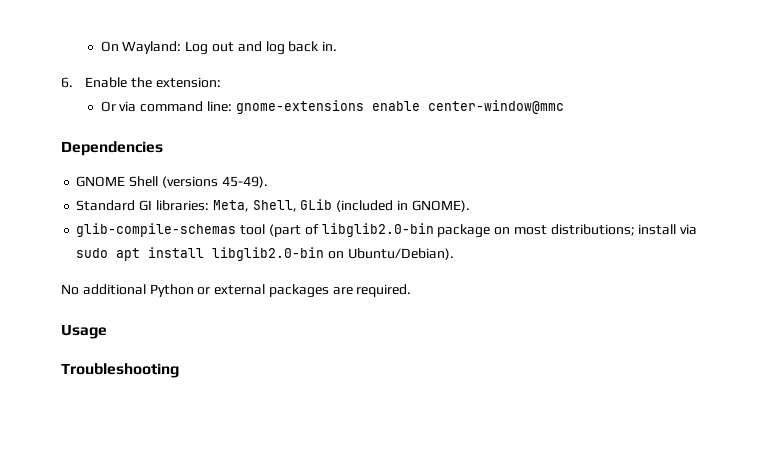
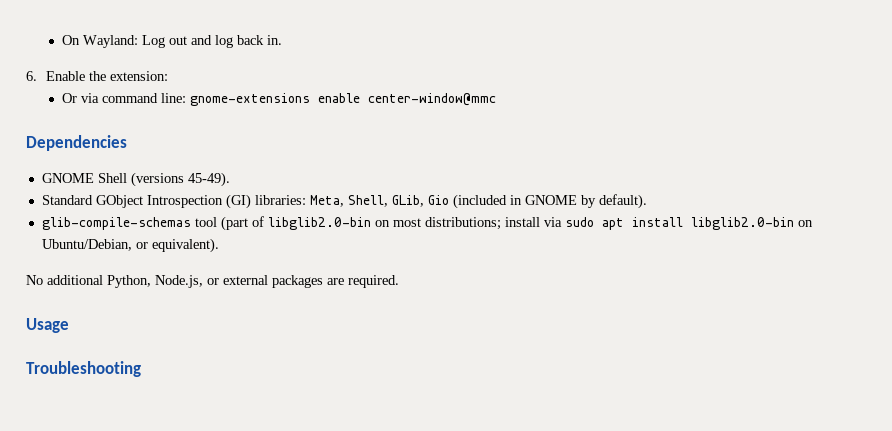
[139,199,470,212] GI libraries: Meta, Shell, GLib (included in GNOME). -> [95,194,647,209] GObject Introspection (GI) libraries: Meta, Shell, GLib, Gio (included in GNOME by default).
[437,224,491,238] package -> (371, 223) none
[347,248,454,260] Ubuntu/Debian). -> [41,238,219,253] Ubuntu/Debian, or equivalent).
[149,284,194,297] Python -> [107,275,203,288] Python, Node.js,

